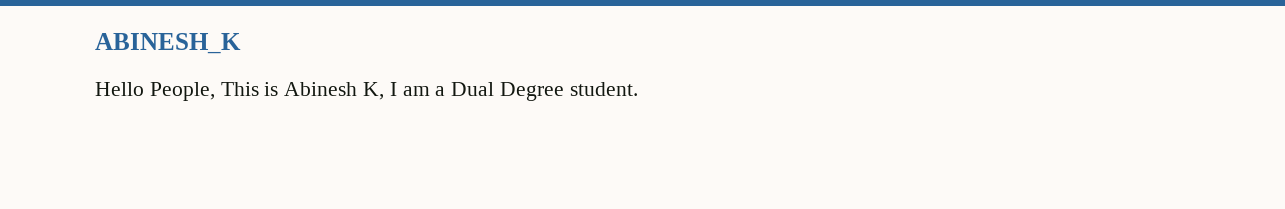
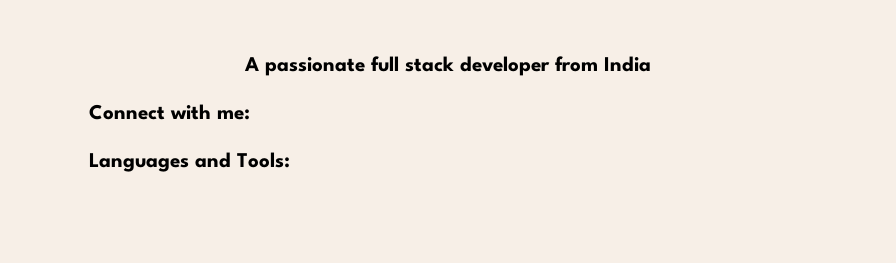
[95,33,241,54] [95,82,638,101] ABINESH_K // Hello People, This is Abinesh K, I am a Dual Degree student. -> [244,56,651,76] [89,104,250,120] [89,152,290,172] A passionate full stack developer from India // Connect with me: // Languages and Tools:

